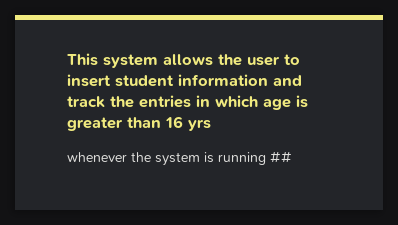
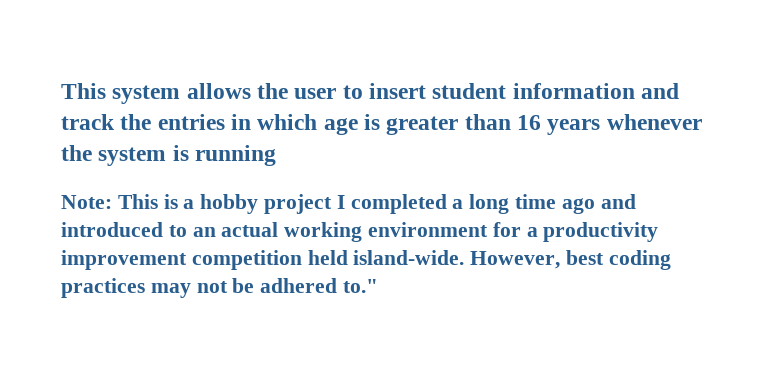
[188,119,211,131] yrs // -> [547,119,601,135] years
[270,151,292,163] ## -> [61,194,636,214] [61,222,659,242] [61,250,671,270] [61,278,379,298] // Note: This is a hobby project I completed a long time ago and introduced to an actual working environment for a productivity improvement competition held island-wide. However, best coding practices may not be adhered to."

